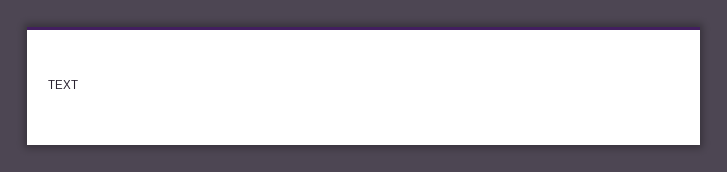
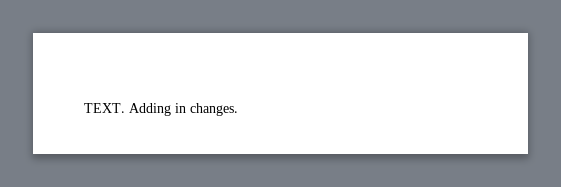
[48,80,78,89] TEXT -> [84,103,238,116] TEXT. Adding in changes.

